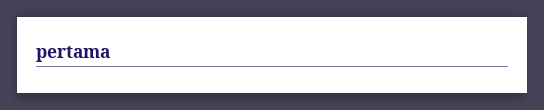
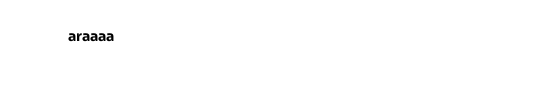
[36,46,110,62] pertama -> [68,33,114,42] araaaa

